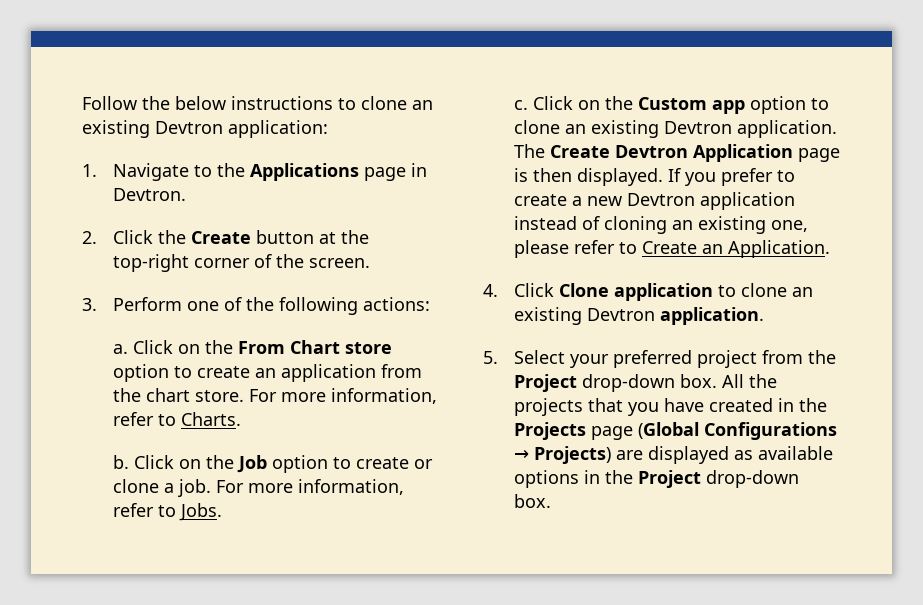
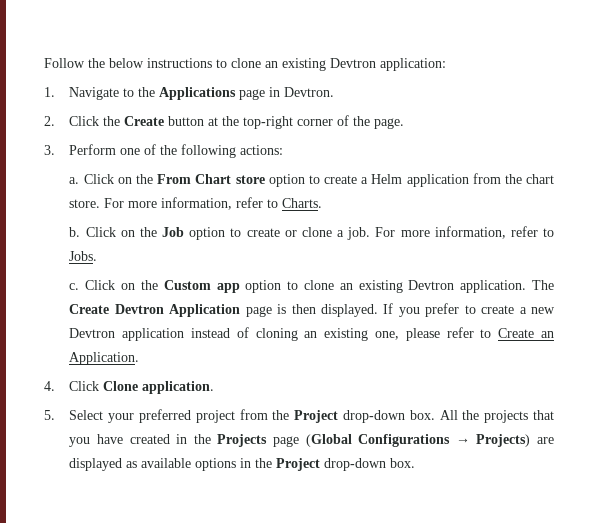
[309,258,371,268] screen. -> [374,118,405,129] page.
[255,368,277,378] an -> [361,174,403,184] a Helm
[614,283,814,301] [514,307,656,325] application to clone an existing Devtron -> (139, 386) none

